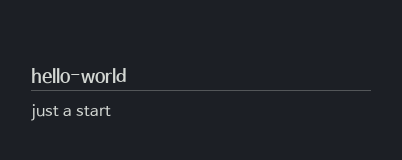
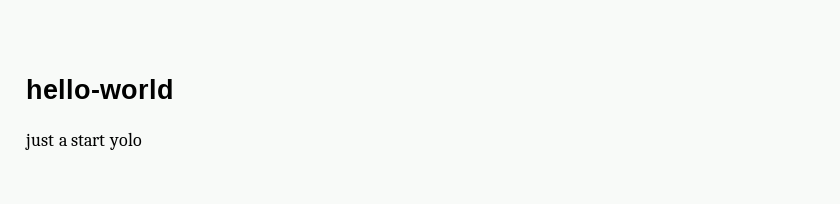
(112, 111) none -> [109,132,143,150] yolo

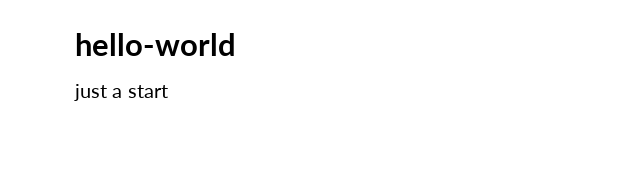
[109,132,143,150] yolo -> (168, 91) none

